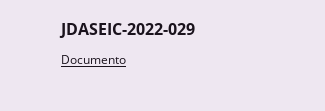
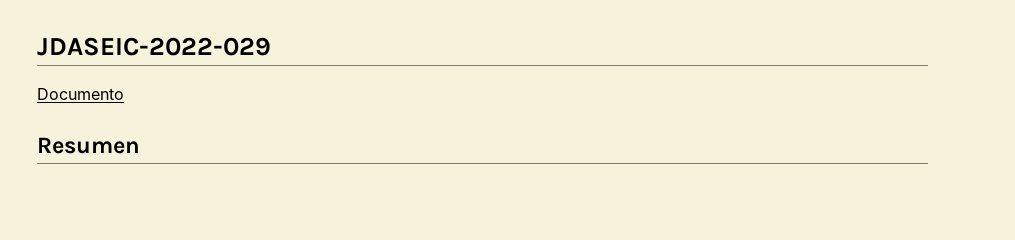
(126, 59) none -> [37,137,140,154] // Resumen

